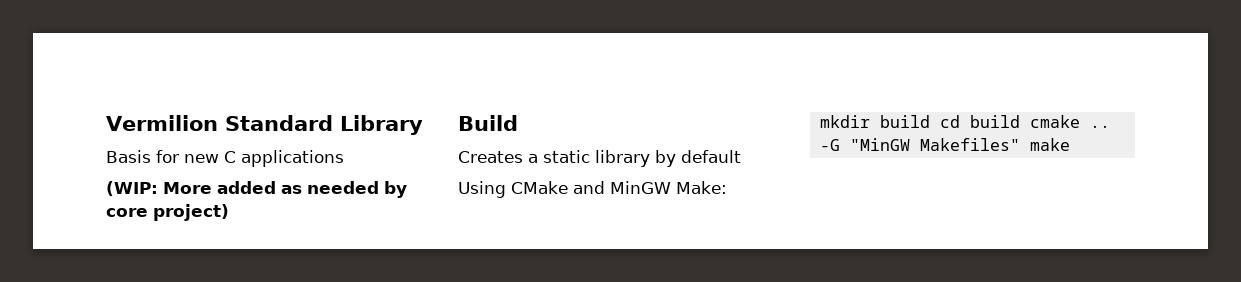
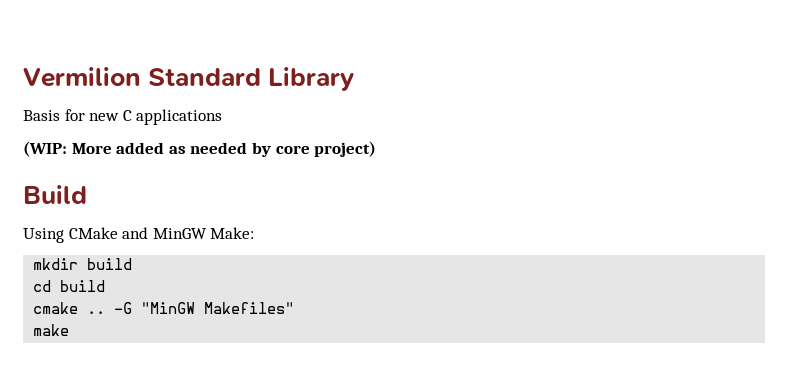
[458,150,741,167] // Creates a static library by default -> (87, 194) none
(930, 121) none -> (133, 264) //
(1020, 121) none -> (106, 286) //
(1020, 144) none -> (295, 308) //

